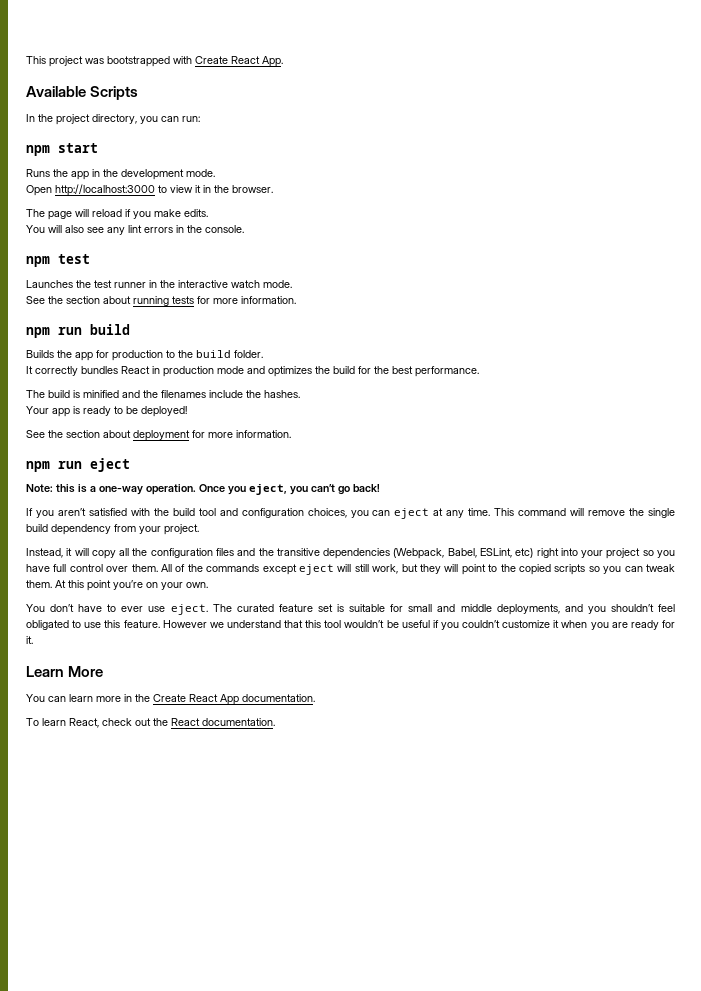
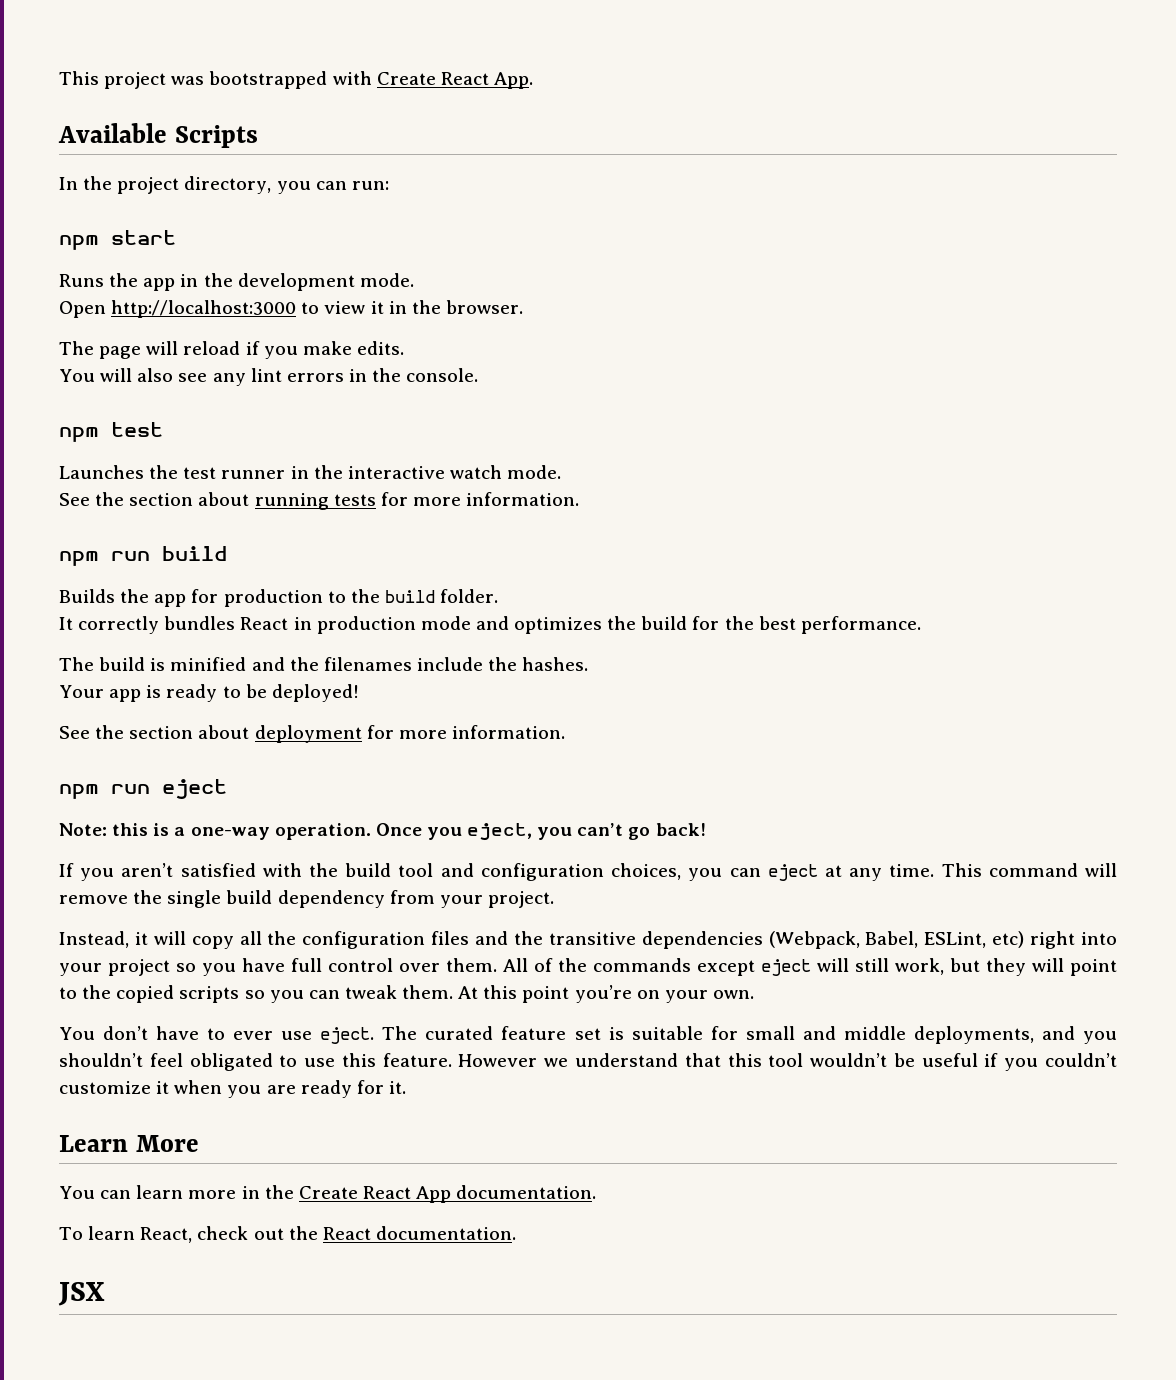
(275, 722) none -> [58,1282,105,1306] // JSX

